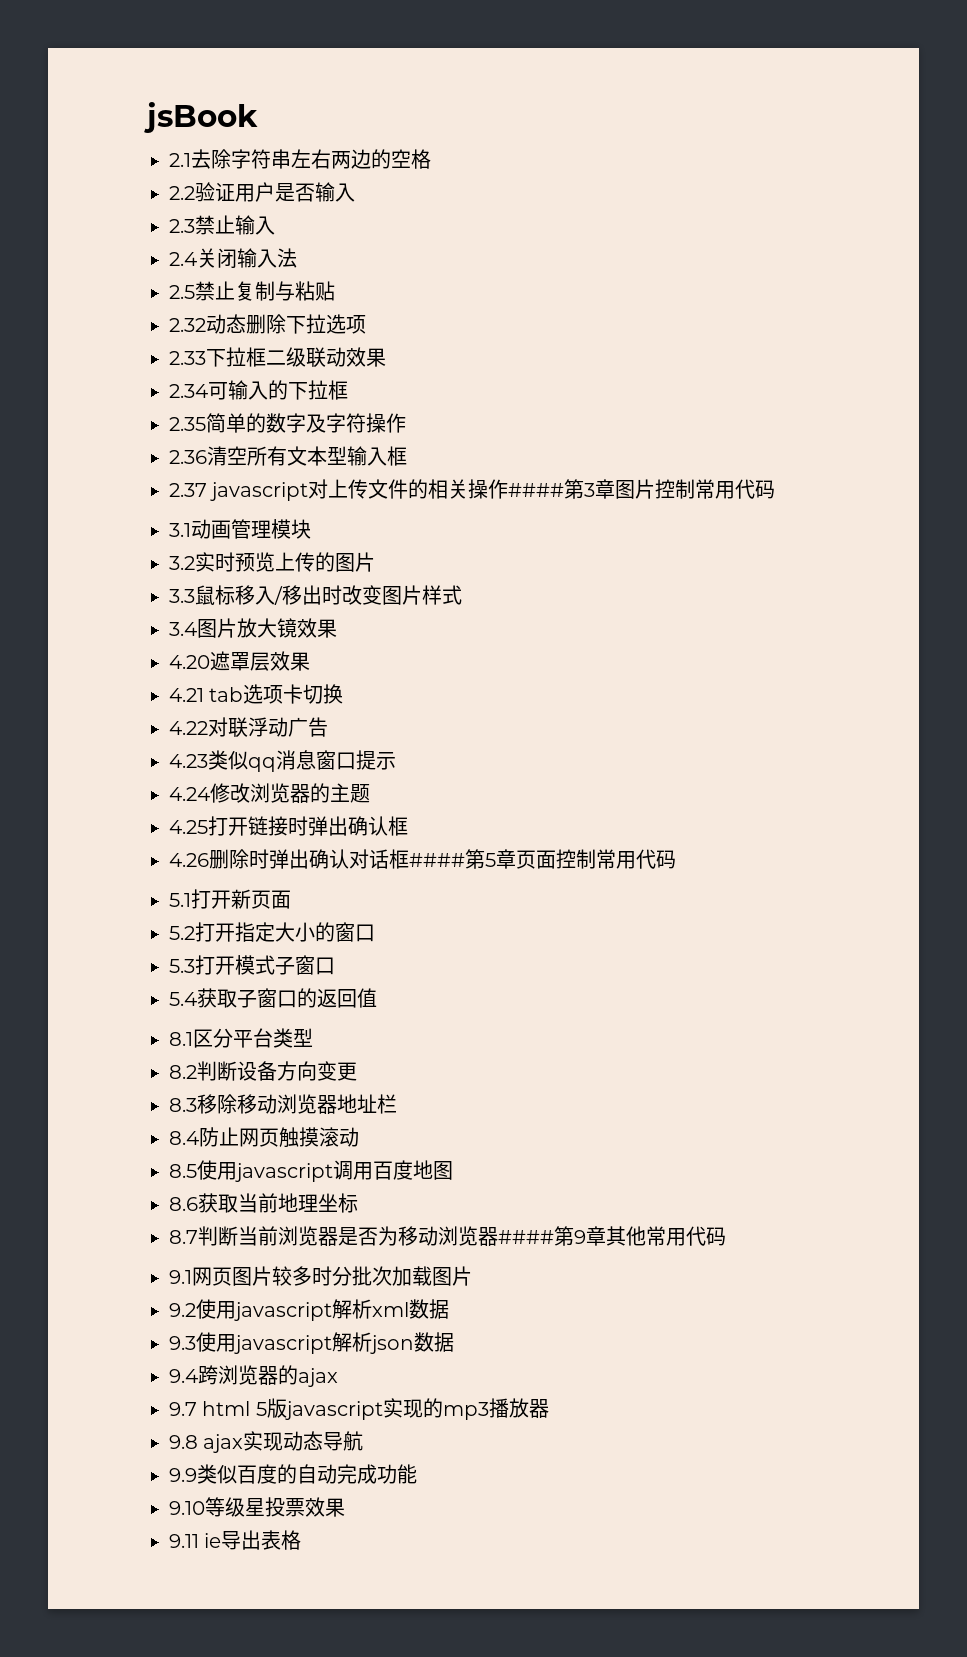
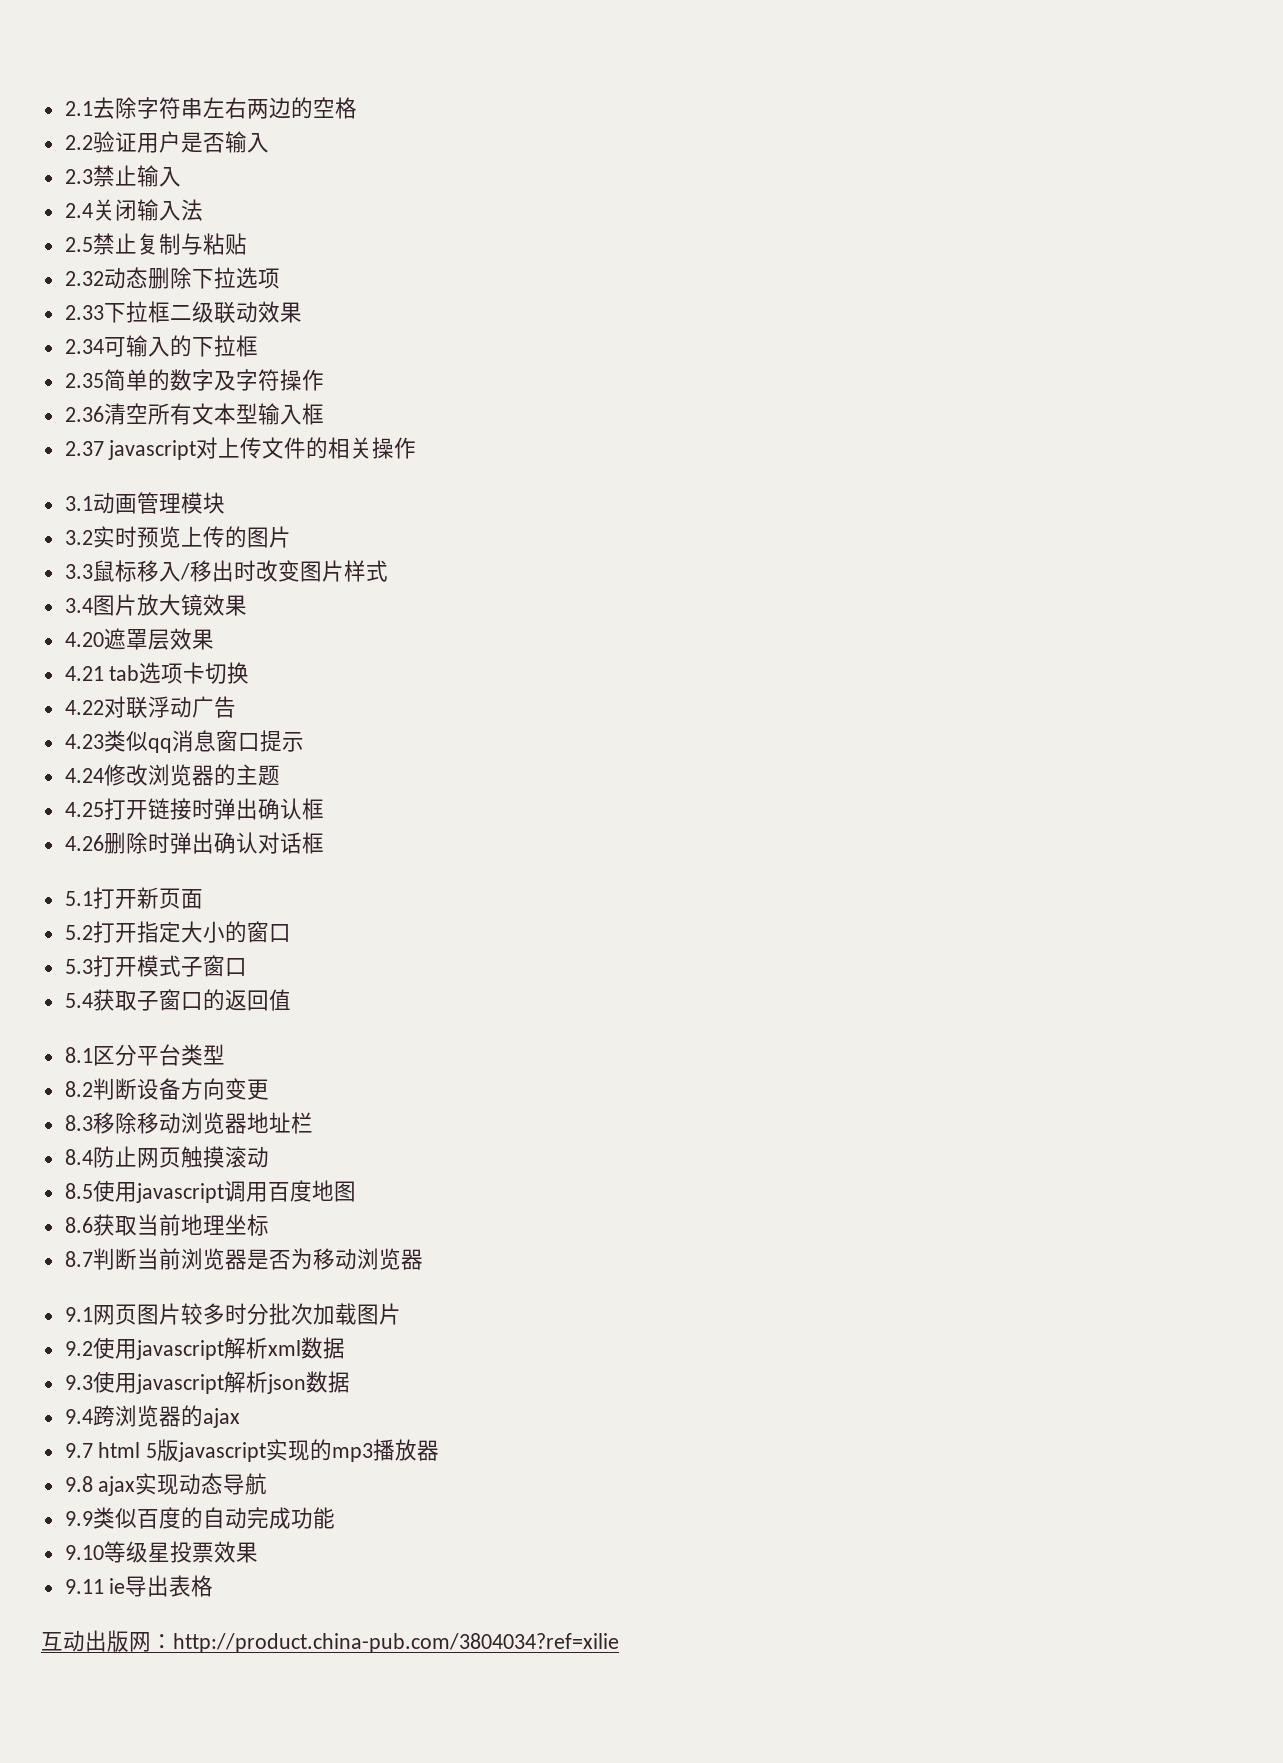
[144,102,258,133] jsBook // -> (64, 108) none
[508,479,776,499] ####第3章图片控制常用代码 -> (417, 448) none
[409,849,676,869] ####第5章页面控制常用代码 -> (324, 843) none
[498,1226,726,1246] ####第9章其他常用代码 -> (423, 1259) none
(302, 1540) none -> [41,1630,619,1653] // 互动出版网：http://product.china-pub.com/3804034?ref=xilie

